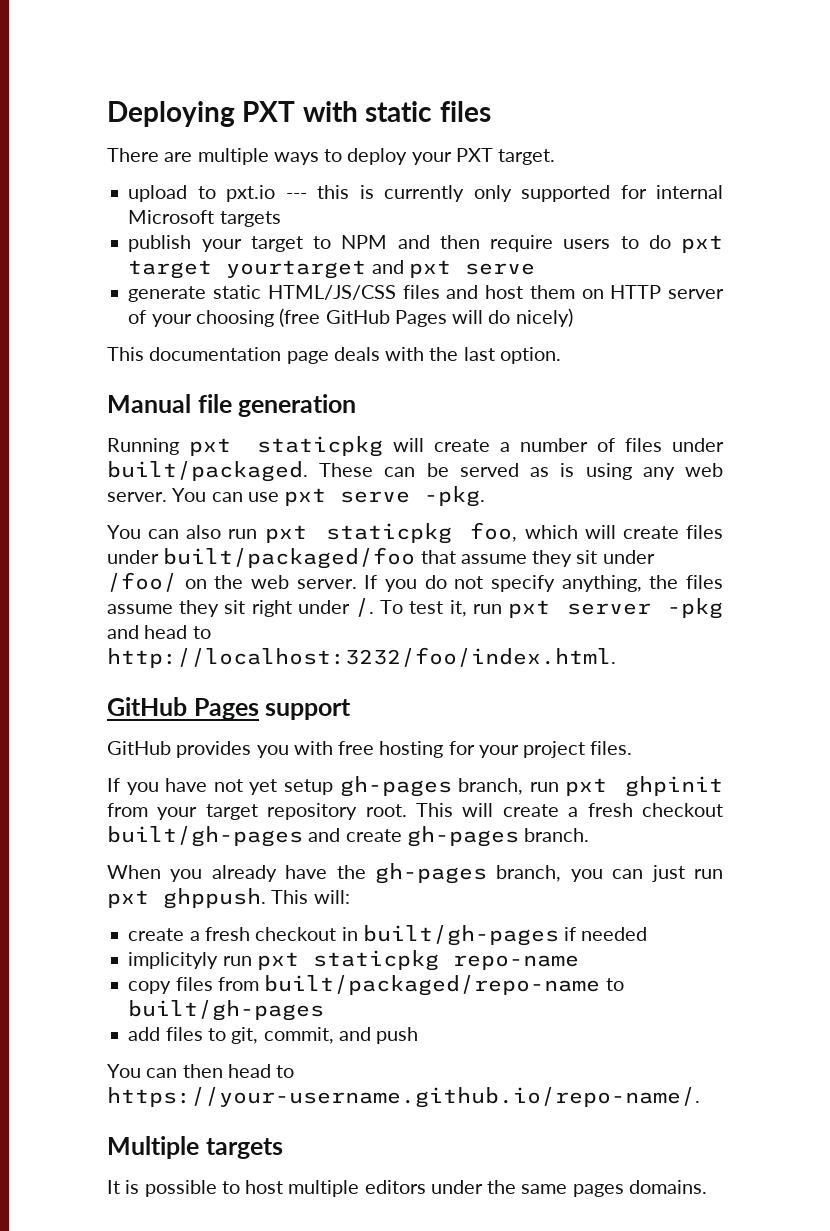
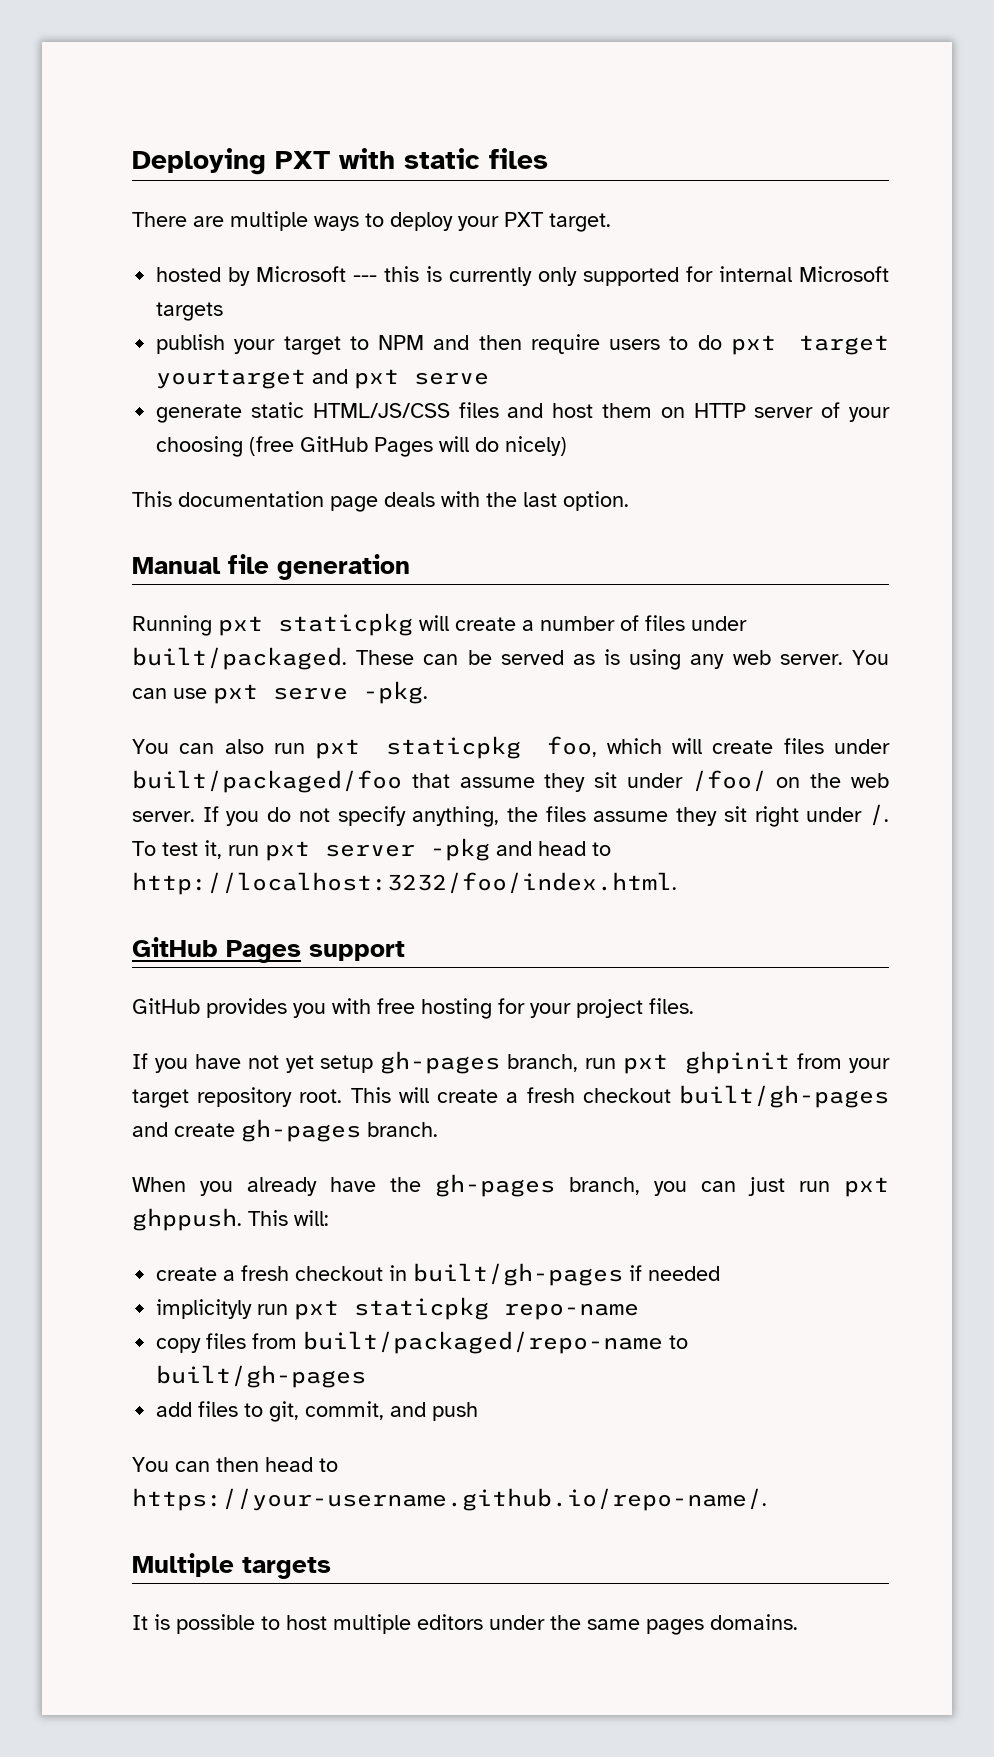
[128,185,276,202] upload to pxt.io -> [156,266,347,286] hosted by Microsoft

